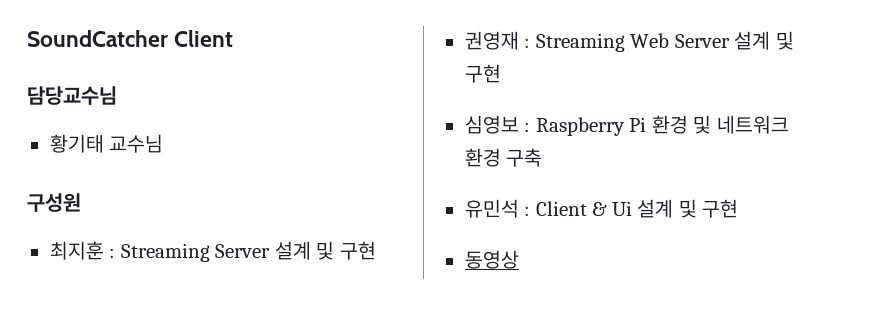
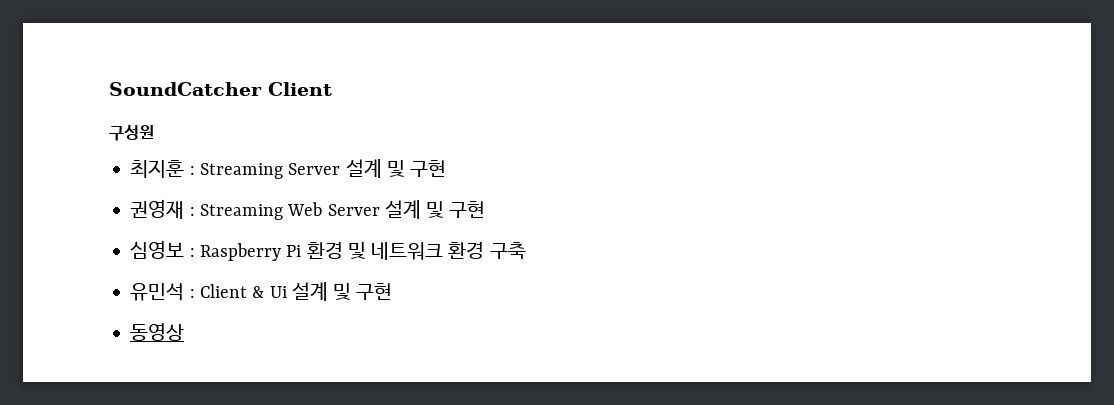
[27,86,117,105] [49,134,164,153] // 담당교수님 // 황기태 교수님 -> (332, 89) none

